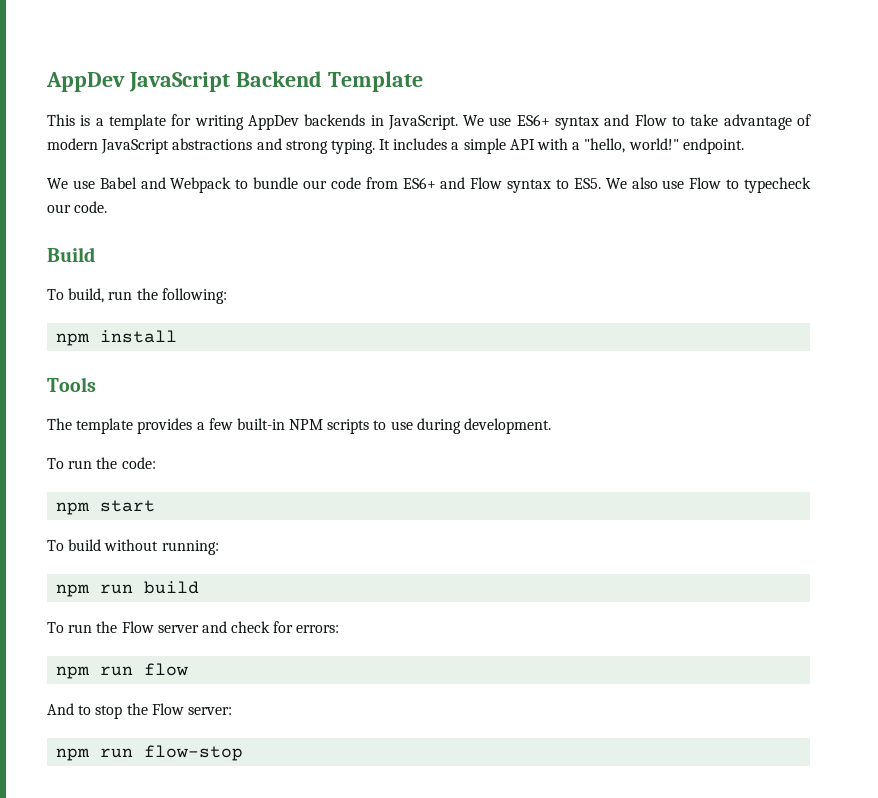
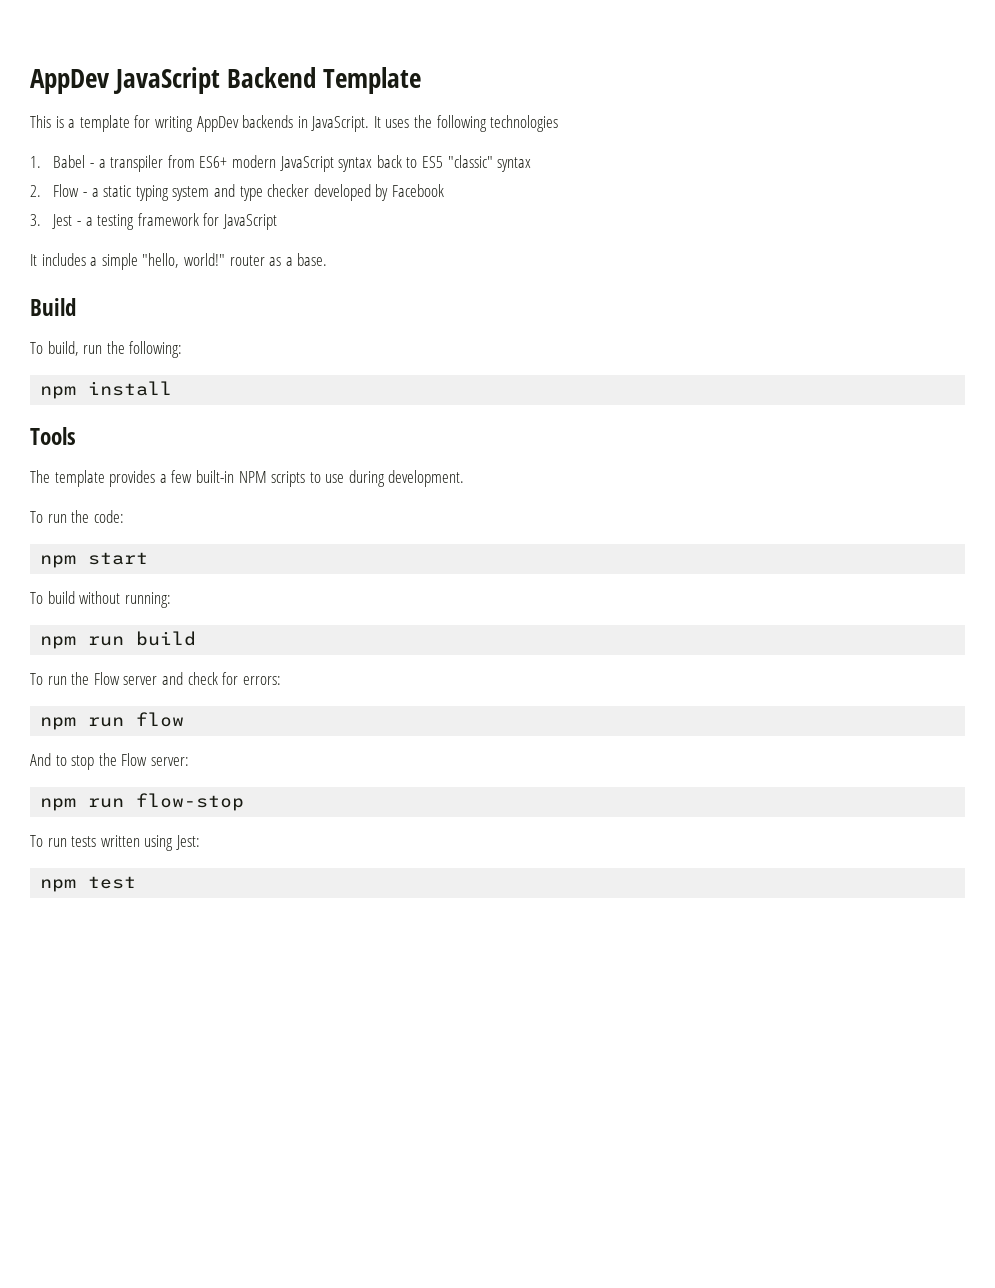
[463,114,811,130] [47,138,744,154] [47,177,811,193] [47,201,108,213] We use ES6+ syntax and Flow to take advantage of modern JavaScript abstractions and strong typing. It includes a simple API with a "hello, world!" endpoint. // We use Babel and Webpack to bundle our code from ES6+ and Flow syntax to ES5. We also use Flow to typecheck our code. -> [373,115,559,132] [30,155,532,172] [30,184,444,201] [30,213,278,230] [30,253,328,270] It uses the following technologies // 1. Babel - a transpiler from ES6+ modern JavaScript syntax back to ES5 "classic" syntax // 2. Flow - a static typing system and type checker developed by Facebook // 3. Jest - a testing framework for JavaScript // It includes a simple "hello, world!" router as a base.
(244, 753) none -> [30,835,200,851] [40,876,137,892] // To run tests written using Jest: // npm test

